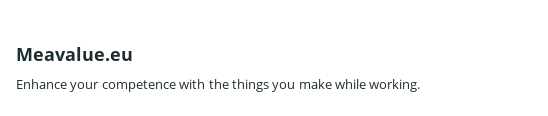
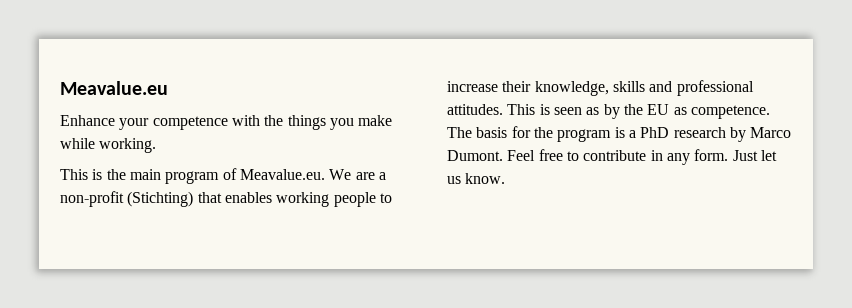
(421, 85) none -> [60,168,386,184] [60,191,392,207] [447,80,754,96] [447,104,770,119] [447,126,792,142] [447,149,777,165] [447,173,506,184] // This is the main program of Meavalue.eu. We are a non-profit (Stichting) that enables working people to increase their knowledge, skills and professional attitudes. This is seen as by the EU as competence. The basis for the program is a PhD research by Marco Dumont. Feel free to contribute in any form. Just let us know.

